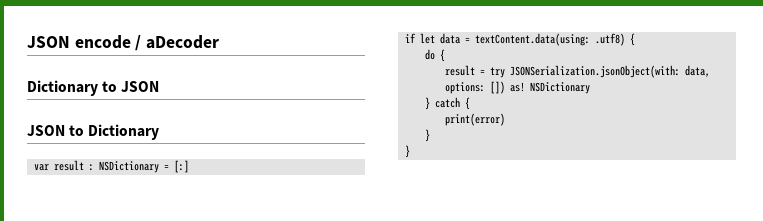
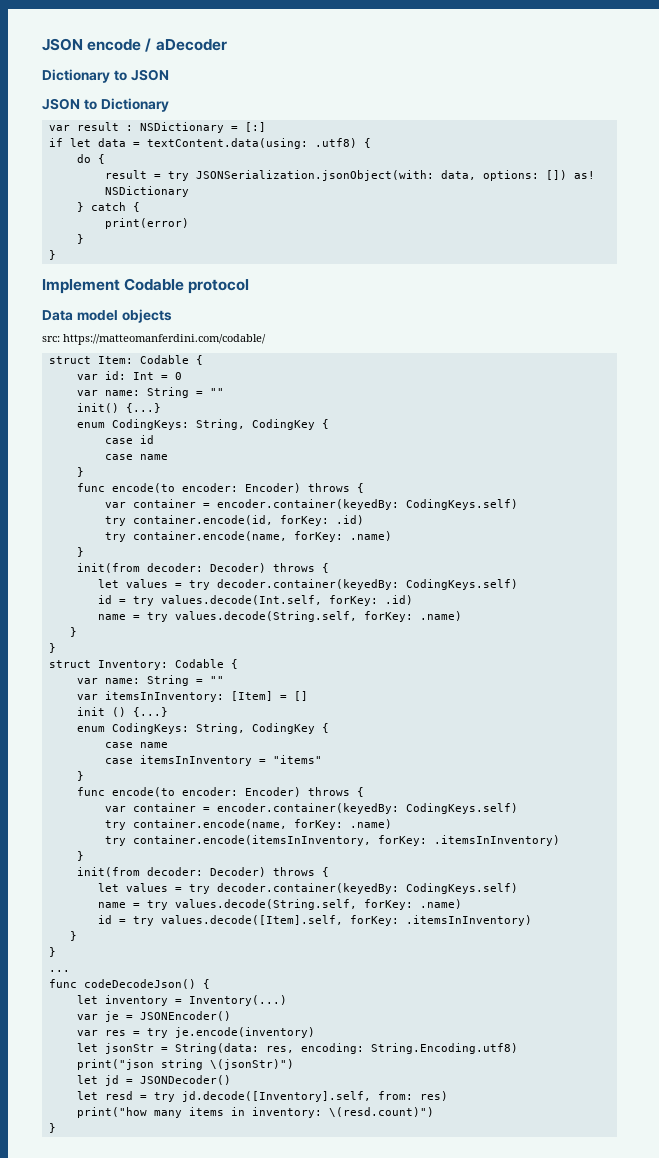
(411, 151) none -> [42,278,250,294] [42,309,172,323] [42,334,266,345] [48,355,203,365] [76,371,182,380] [76,387,224,398] [76,403,161,413] [76,419,329,430] [104,435,154,444] [104,454,168,460] [76,467,84,477] [76,483,364,493] [104,499,518,510] [104,515,364,526] [104,531,392,542] [76,547,84,557] [76,563,329,573] [97,579,518,590] [97,595,413,606] [97,611,462,622] [69,627,77,637] [48,643,56,653] [48,659,238,670] [76,675,224,686] [76,691,308,702] [76,707,168,717] [76,723,329,734] [104,742,168,748] [104,755,322,766] [76,771,84,781] [76,787,364,797] [104,803,518,814] [104,819,392,830] [104,835,560,846] [76,851,84,861] [76,867,329,877] [97,883,518,894] [97,899,462,910] [97,915,532,926] [69,931,77,941] [48,947,56,957] [48,970,70,972] [48,979,210,989] [76,995,287,1006] [76,1011,231,1022] [76,1027,315,1038] [76,1043,518,1054] [76,1059,294,1070] [76,1075,231,1086] [76,1091,448,1102] [76,1107,434,1118] [48,1123,56,1133] // Implement Codable protocol // Data model objects // src: https://matteomanferdini.com/codable/ // struct Item: Codable { // var id: Int = 0 // var name: String = "" // init() {...} // enum CodingKeys: String, CodingKey { // case id // case name // } // func encode(to encoder: Encoder) throws { // var container = encoder.container(keyedBy: CodingKeys.self) // try container.encode(id, forKey: .id) // try container.encode(name, forKey: .name) // } // init(from decoder: Decoder) throws { // let values = try decoder.container(keyedBy: CodingKeys.self) // id = try values.decode(Int.self, forKey: .id) // name = try values.decode(String.self, forKey: .name) // } // } // struct Inventory: Codable { // var name: String = "" // var itemsInInventory: [Item] = [] // init () {...} // enum CodingKeys: String, CodingKey { // case name // case itemsInInventory = "items" // } // func encode(to encoder: Encoder) throws { // var container = encoder.container(keyedBy: CodingKeys.self) // try container.encode(name, forKey: .name) // try container.encode(itemsInInventory, forKey: .itemsInInventory) // } // init(from decoder: Decoder) throws { // let values = try decoder.container(keyedBy: CodingKeys.self) // name = try values.decode(String.self, forKey: .name) // id = try values.decode([Item].self, forKey: .itemsInInventory) // } // } // ... // func codeDecodeJson() { // let inventory = Inventory(...) // var je = JSONEncoder() // var res = try je.encode(inventory) // let jsonStr = String(data: res, encoding: String.Encoding.utf8) // print("json string \(jsonStr)") // let jd = JSONDecoder() // let resd = try jd.decode([Inventory].self, from: res) // print("how many items in inventory: \(resd.count)") // }

